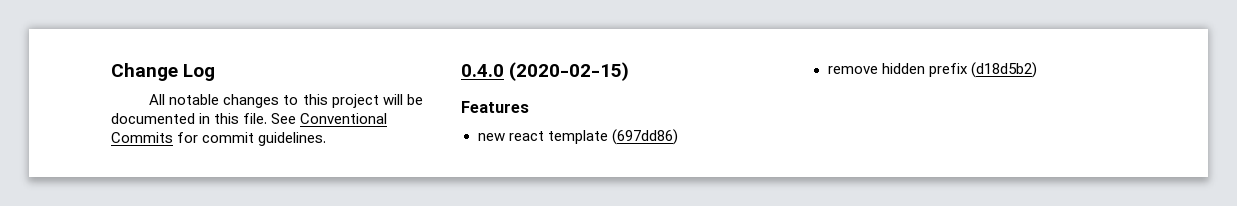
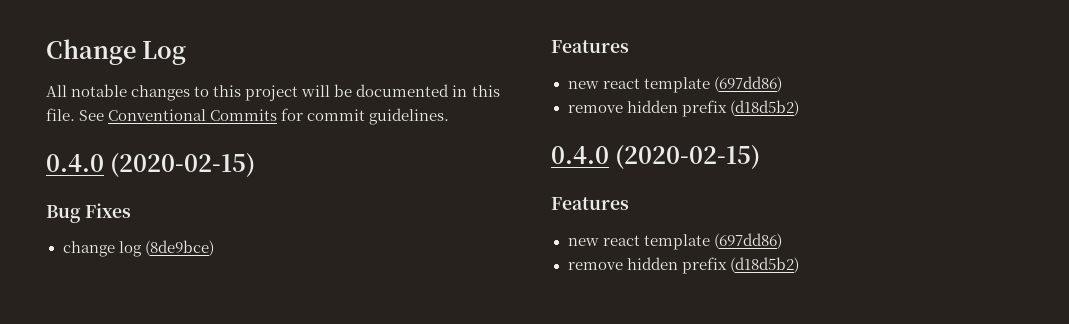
[461,101,529,113] [477,129,678,145] [827,62,1037,78] // Features // new react template (697dd86) // remove hidden prefix (d18d5b2) -> [46,203,131,223] [62,240,214,257] [551,40,629,53] [567,76,782,93] [567,100,799,117] [551,144,761,169] [551,197,629,210] [567,233,782,250] [567,257,799,274] // Bug Fixes // change log (8de9bce) // Features // new react template (697dd86) // remove hidden prefix (d18d5b2) // 0.4.0 (2020-02-15) // Features // new react template (697dd86) // remove hidden prefix (d18d5b2)

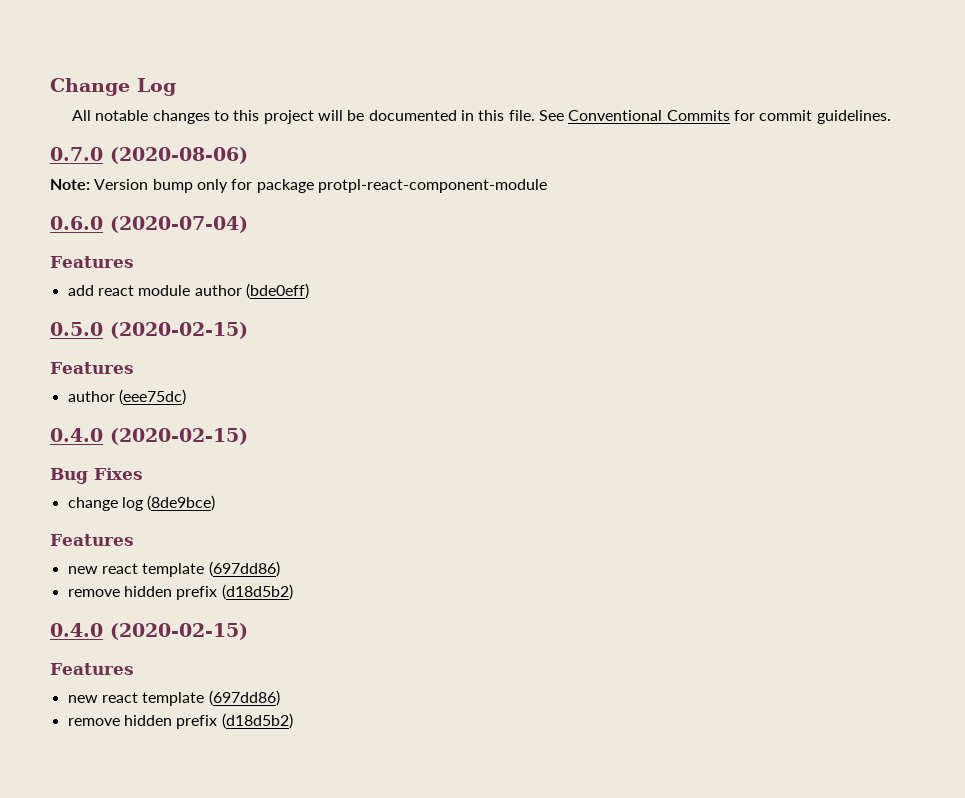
(450, 116) none -> [50,147,248,164] [50,179,547,193] [50,216,248,233] [50,256,134,268] [67,283,309,299] [50,322,248,339] [50,362,134,374] [67,389,186,405] // 0.7.0 (2020-08-06) // Note: Version bump only for package protpl-react-component-module // 0.6.0 (2020-07-04) // Features // add react module author (bde0eff) // 0.5.0 (2020-02-15) // Features // author (eee75dc)

